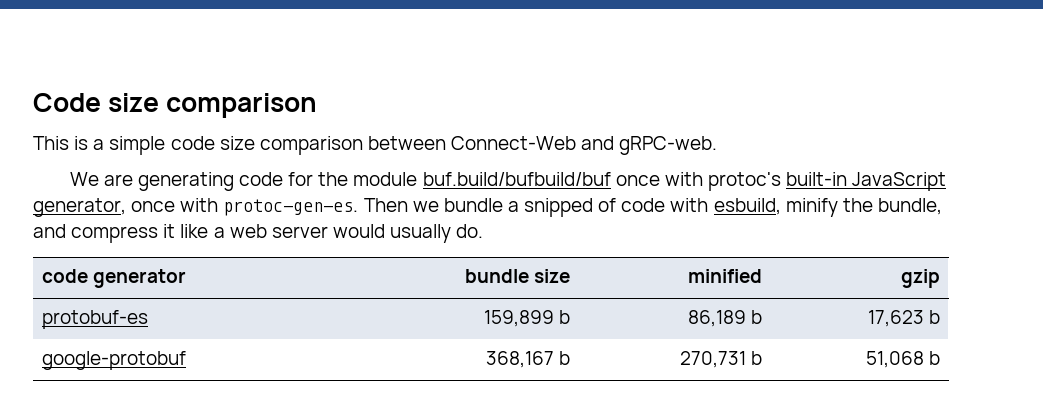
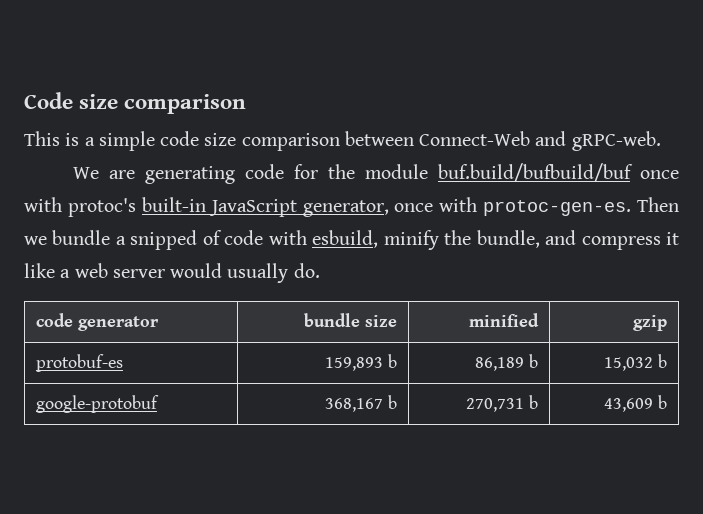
[483,310,554,327] 159,899 -> [325,357,384,371] 159,893
[867,310,924,327] 17,623 -> [604,357,654,371] 15,032
[865,351,924,368] 51,068 -> [604,398,654,412] 43,609

